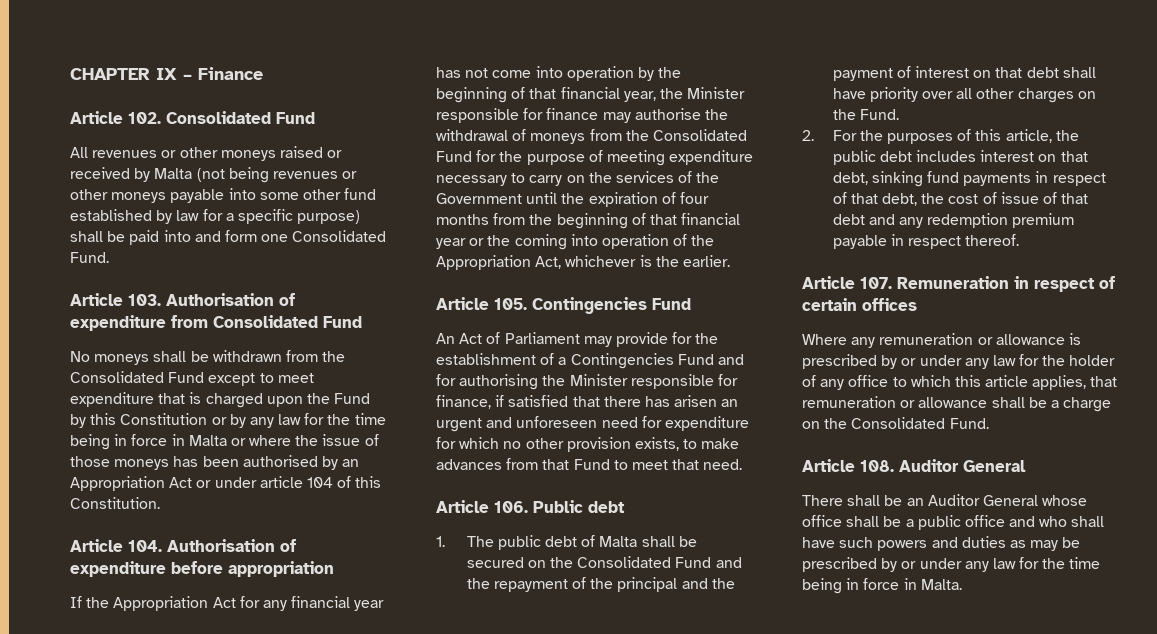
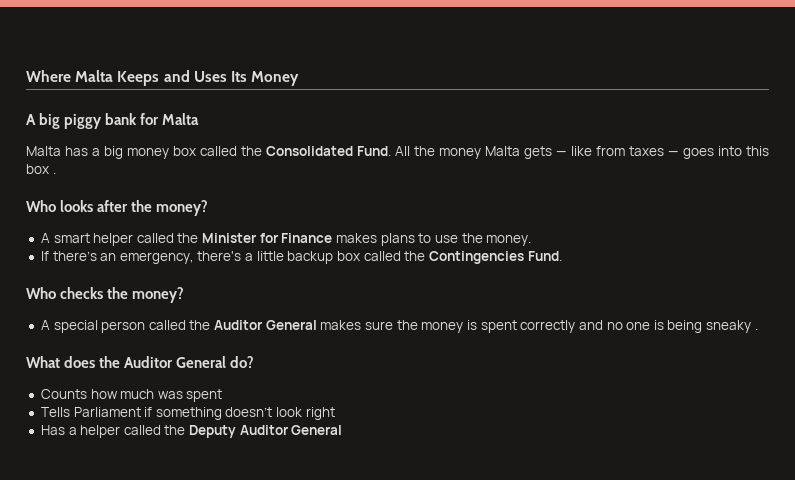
[70,67,263,80] [70,111,315,124] [70,146,343,161] [70,167,358,183] [70,188,377,203] [70,209,361,224] [70,230,387,245] [70,252,109,263] [70,293,295,306] [70,315,362,331] [70,350,346,365] [70,371,314,386] [70,392,371,408] [70,413,386,428] [70,434,379,450] [70,455,360,470] [70,476,382,491] [70,497,160,509] [70,539,296,552] [70,561,334,577] [70,596,385,611] [436,66,682,81] [436,87,746,103] [436,108,728,123] [436,129,747,144] [436,150,754,166] [436,171,720,186] [436,192,709,207] [436,213,741,229] [436,234,715,250] [436,255,730,270] [436,297,691,314] [436,332,719,347] [436,353,744,369] [436,374,738,390] [436,395,739,409] [436,416,749,432] [436,437,740,452] [436,458,743,470] [436,500,625,513] [436,535,697,550] [466,556,742,568] [466,577,735,592] [832,66,1096,81] [832,87,1096,103] [832,109,899,120] [802,129,1079,144] [832,150,1088,165] [832,171,1106,187] [832,192,1089,206] [832,213,1075,228] [832,234,1020,249] [802,276,1115,292] [802,298,917,311] [802,333,1081,348] [802,354,1116,369] [802,375,1118,390] [802,396,1112,412] [802,417,989,429] [802,459,1026,472] [802,494,1088,506] [802,515,1105,530] [802,536,1081,551] [802,557,1101,572] [802,578,962,594] CHAPTER IX – Finance // Article 102. Consolidated Fund // All revenues or other moneys raised or received by Malta (not being revenues or other moneys payable into some other fund established by law for a specific purpose) shall be paid into and form one Consolidated Fund. // Article 103. Authorisation of expenditure from Consolidated Fund // No moneys shall be withdrawn from the Consolidated Fund except to meet expenditure that is charged upon the Fund by this Constitution or by any law for the time being in force in Malta or where the issue of those moneys has been authorised by an Appropriation Act or under article 104 of this Constitution. // Article 104. Authorisation of expenditure before appropriation // If the Appropriation Act for any financial year has not come into operation by the beginning of that financial year, the Minister responsible for finance may authorise the withdrawal of moneys from the Consolidated Fund for the purpose of meeting expenditure necessary to carry on the services of the Government until the expiration of four months from the beginning of that financial year or the coming into operation of the Appropriation Act, whichever is the earlier. // Article 105. Contingencies Fund // An Act of Parliament may provide for the establishment of a Contingencies Fund and for authorising the Minister responsible for finance, if satisfied that there has arisen an urgent and unforeseen need for expenditure for which no other provision exists, to make advances from that Fund to meet that need. // Article 106. Public debt // 1. The public debt of Malta shall be secured on the Consolidated Fund and the repayment of the principal and the payment of interest on that debt shall have priority over all other charges on the Fund. // 2. For the purposes of this article, the public debt includes interest on that debt, sinking fund payments in respect of that debt, the cost of issue of that debt and any redemption premium payable in respect thereof. // Article 107. Remuneration in respect of certain offices // Where any remuneration or allowance is prescribed by or under any law for the holder of any office to which this article applies, that remuneration or allowance shall be a charge on the Consolidated Fund. // Article 108. Auditor General // There shall be an Auditor General whose office shall be a public office and who shall have such powers and duties as may be prescribed by or under any law for the time being in force in Malta. -> [26,70,300,86] [26,113,200,129] [26,146,769,159] [26,164,56,174] [26,200,209,216] [40,233,532,246] [40,251,562,264] [26,287,185,303] [40,320,758,333] [26,356,255,368] [40,389,223,402] [40,407,335,420] [40,425,343,438] Where Malta Keeps and Uses Its Money // A big piggy bank for Malta // Malta has a big money box called the Consolidated Fund. All the money Malta gets — like from taxes — goes into this box . // Who looks after the money? // A smart helper called the Minister for Finance makes plans to use the money. // If there’s an emergency, there's a little backup box called the Contingencies Fund. // Who checks the money? // A special person called the Auditor General makes sure the money is spent correctly and no one is being sneaky . // What does the Auditor General do? // Counts how much was spent // Tells Parliament if something doesn’t look right // Has a helper called the Deputy Auditor General

